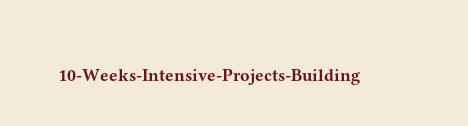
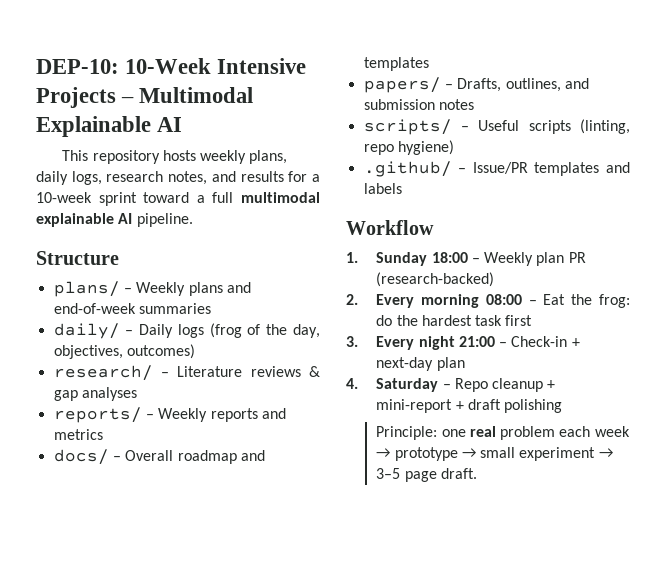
[58,68,360,85] 10-Weeks-Intensive-Projects-Building -> [36,58,307,74] [36,87,254,108] [36,116,183,137] [62,150,288,164] [36,171,321,185] [36,192,320,206] [36,213,193,227] [36,251,119,265] [53,281,251,297] [53,303,211,314] [53,323,320,339] [53,344,195,359] [53,365,320,381] [53,387,137,401] [53,407,286,423] [53,429,103,440] [53,449,265,465] [363,57,429,71] [363,77,589,93] [363,99,474,110] [363,119,630,135] [363,140,454,155] [363,161,630,177] [363,183,402,194] [346,220,434,235] [346,252,586,266] [376,272,495,287] [346,294,630,308] [376,315,533,326] [346,336,580,350] [376,357,465,371] [346,378,556,392] [376,399,563,413] [376,426,630,440] [376,447,613,461] [376,468,477,482] DEP-10: 10-Week Intensive Projects – Multimodal Explainable AI // This repository hosts weekly plans, daily logs, research notes, and results for a 10-week sprint toward a full multimodal explainable AI pipeline. // Structure // plans/ – Weekly plans and end-of-week summaries // daily/ – Daily logs (frog of the day, objectives, outcomes) // research/ – Literature reviews & gap analyses // reports/ – Weekly reports and metrics // docs/ – Overall roadmap and templates // papers/ – Drafts, outlines, and submission notes // scripts/ – Useful scripts (linting, repo hygiene) // .github/ – Issue/PR templates and labels // Workflow // 1. Sunday 18:00 – Weekly plan PR (research-backed) // 2. Every morning 08:00 – Eat the frog: do the hardest task first // 3. Every night 21:00 – Check-in + next-day plan // 4. Saturday – Repo cleanup + mini-report + draft polishing // Principle: one real problem each week → prototype → small experiment → 3–5 page draft.

